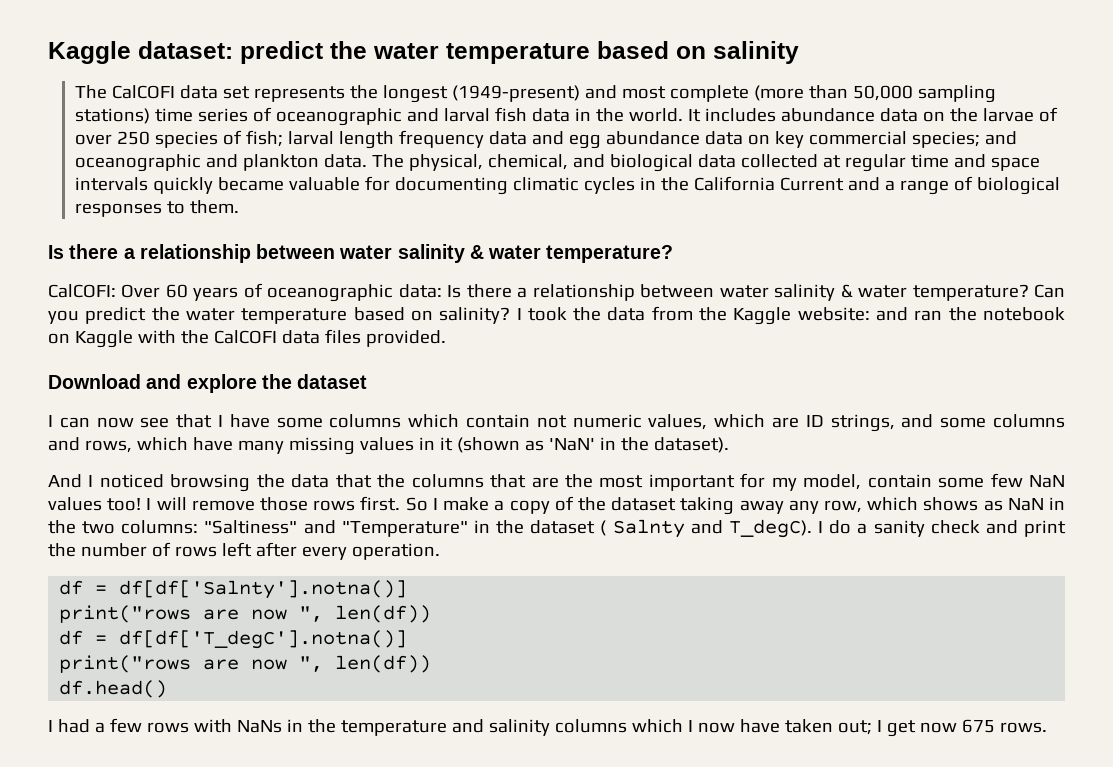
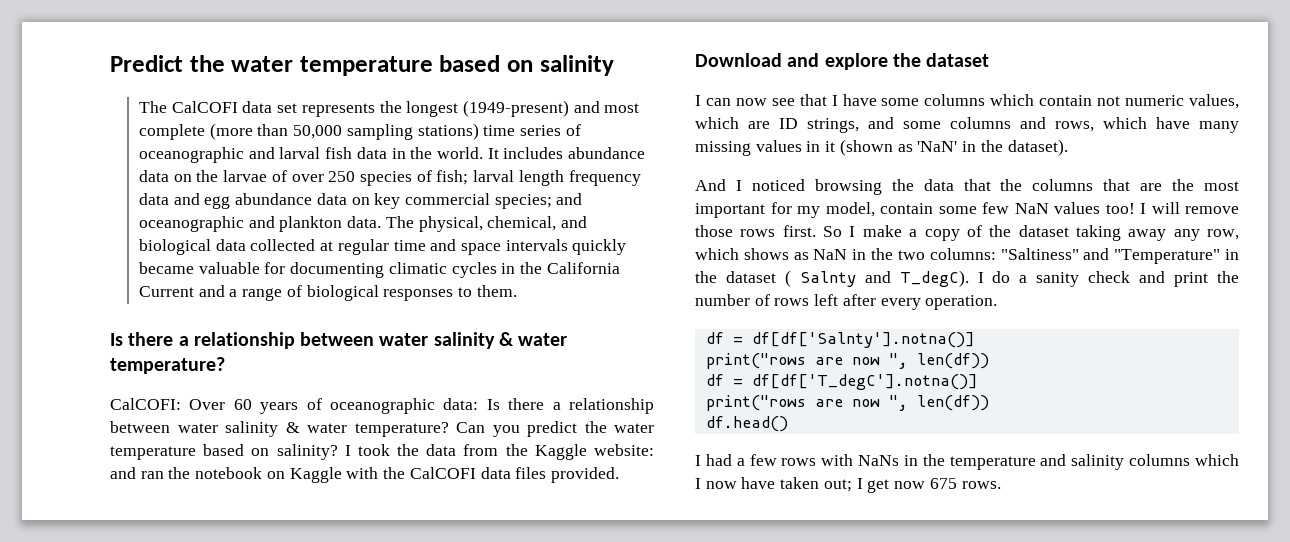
[48,41,323,64] Kaggle dataset: predict -> [110,55,183,72] Predict

